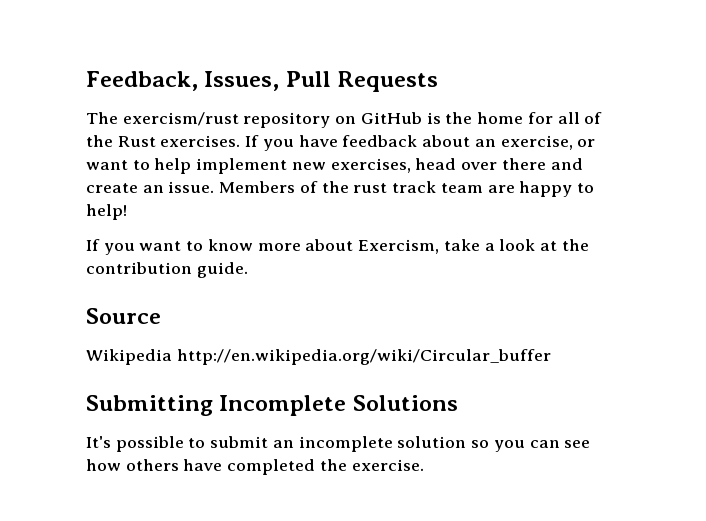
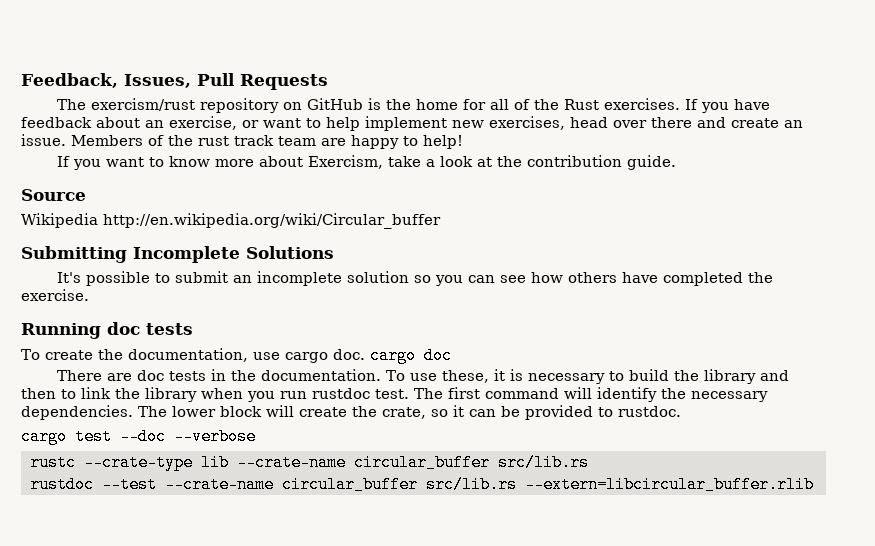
(424, 465) none -> [21,322,193,339] [21,347,452,364] [57,369,790,384] [21,387,768,402] [21,405,681,420] [21,428,256,445] [29,454,589,471] [29,476,814,493] // Running doc tests // To create the documentation, use cargo doc. cargo doc // There are doc tests in the documentation. To use these, it is necessary to build the library and then to link the library when you run rustdoc test. The first command will identify the necessary dependencies. The lower block will create the crate, so it can be provided to rustdoc. // cargo test --doc --verbose // rustc --crate-type lib --crate-name circular_buffer src/lib.rs // rustdoc --test --crate-name circular_buffer src/lib.rs --extern=libcircular_buffer.rlib

